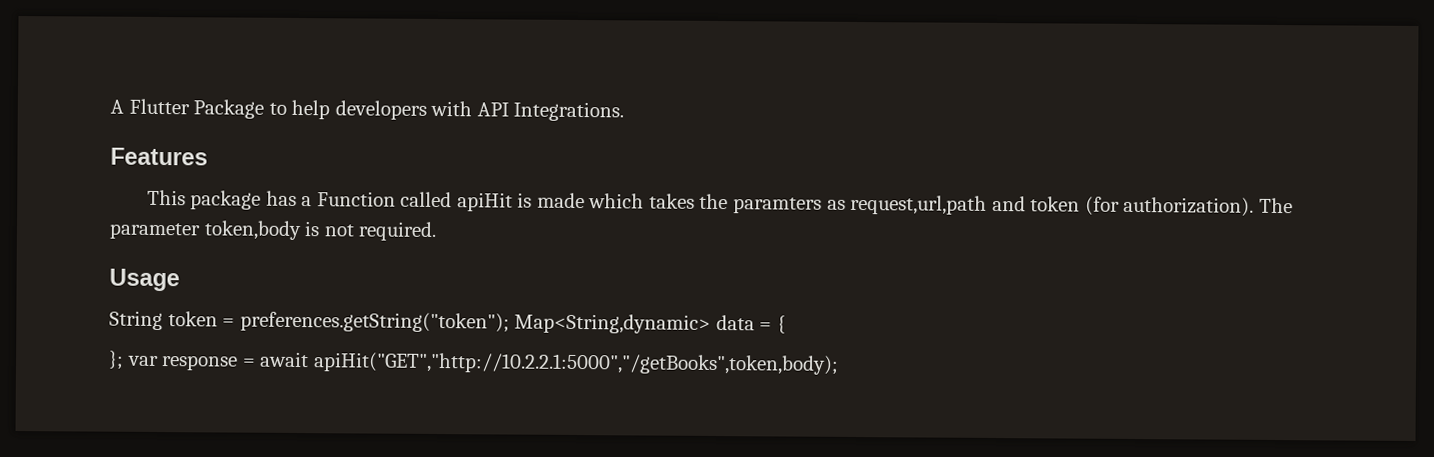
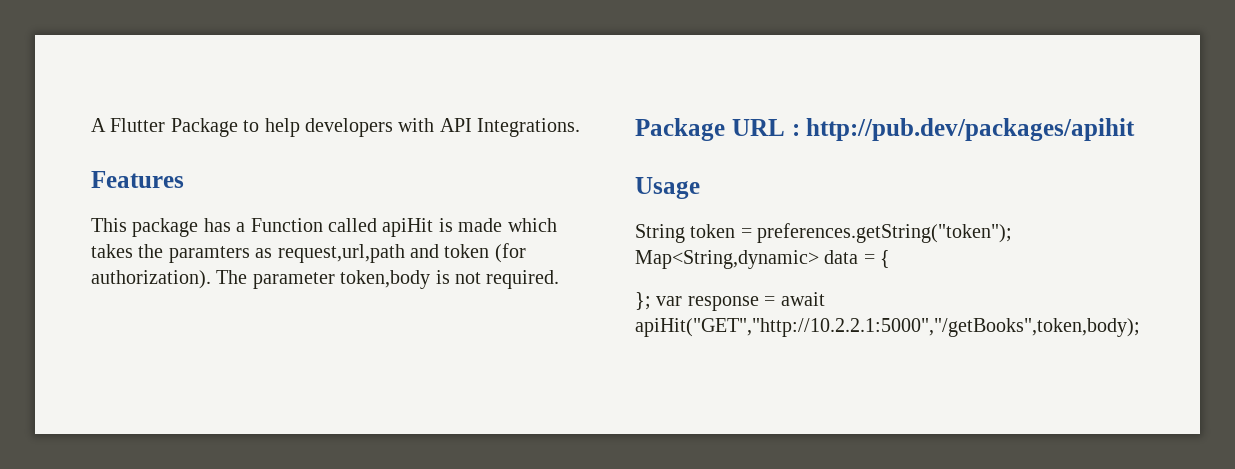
(438, 231) none -> [635,118,1136,141] // Package URL : http://pub.dev/packages/apihit

